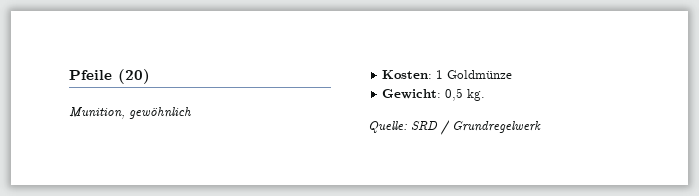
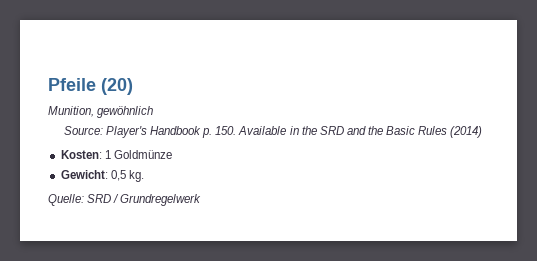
(191, 113) none -> [63,126,483,138] // Source: Player's Handbook p. 150. Available in the SRD and the Basic Rules (2014)

